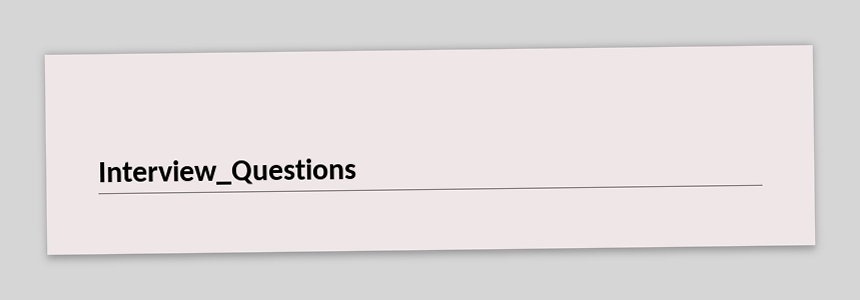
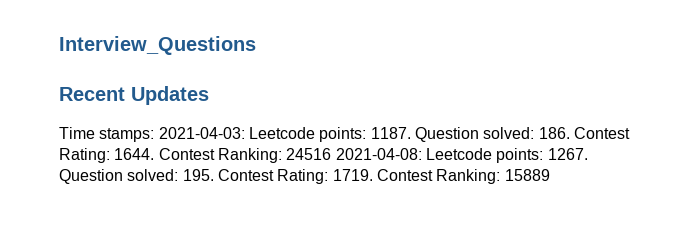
(357, 172) none -> [59,86,209,105] [59,127,630,142] [59,148,588,163] [59,169,550,184] // Recent Updates // Time stamps: 2021-04-03: Leetcode points: 1187. Question solved: 186. Contest Rating: 1644. Contest Ranking: 24516 2021-04-08: Leetcode points: 1267. Question solved: 195. Contest Rating: 1719. Contest Ranking: 15889

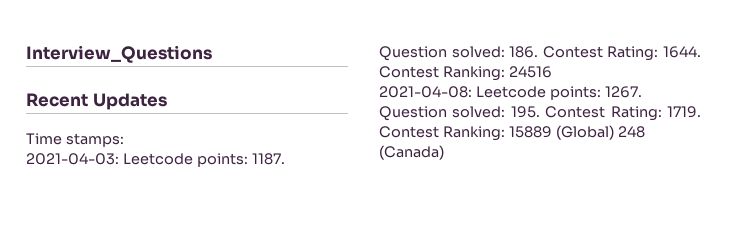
(155, 135) none -> (124, 140) //
(332, 154) none -> (552, 72) //
(550, 175) none -> [555,125,645,140] [379,145,444,160] (Global) 248 (Canada)

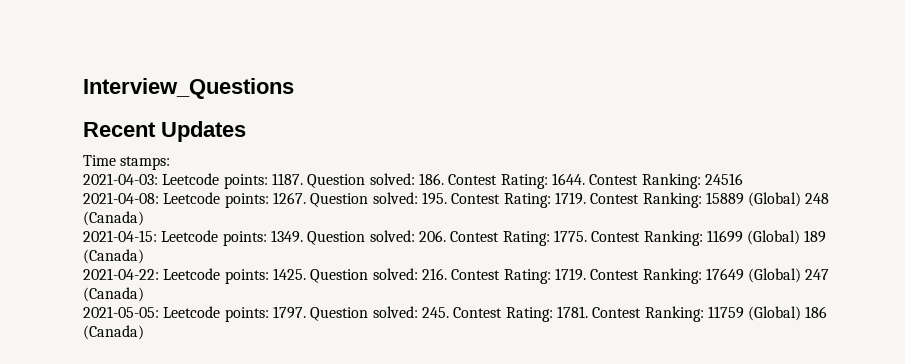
(444, 152) none -> [83,230,827,246] [83,249,144,264] [83,268,830,284] [83,287,144,302] [83,306,828,322] [83,325,144,340] // 2021-04-15: Leetcode points: 1349. Question solved: 206. Contest Rating: 1775. Contest Ranking: 11699 (Global) 189 (Canada) // 2021-04-22: Leetcode points: 1425. Question solved: 216. Contest Rating: 1719. Contest Ranking: 17649 (Global) 247 (Canada) // 2021-05-05: Leetcode points: 1797. Question solved: 245. Contest Rating: 1781. Contest Ranking: 11759 (Global) 186 (Canada)

